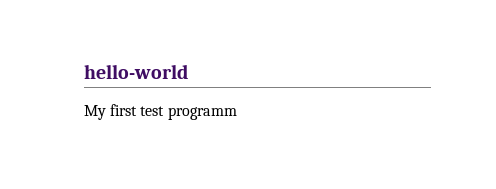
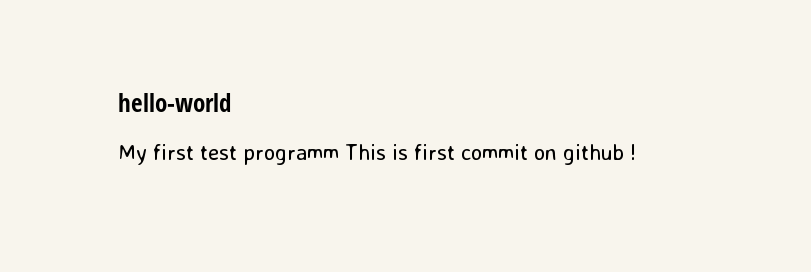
(237, 113) none -> [345,144,636,165] This is first commit on github !

